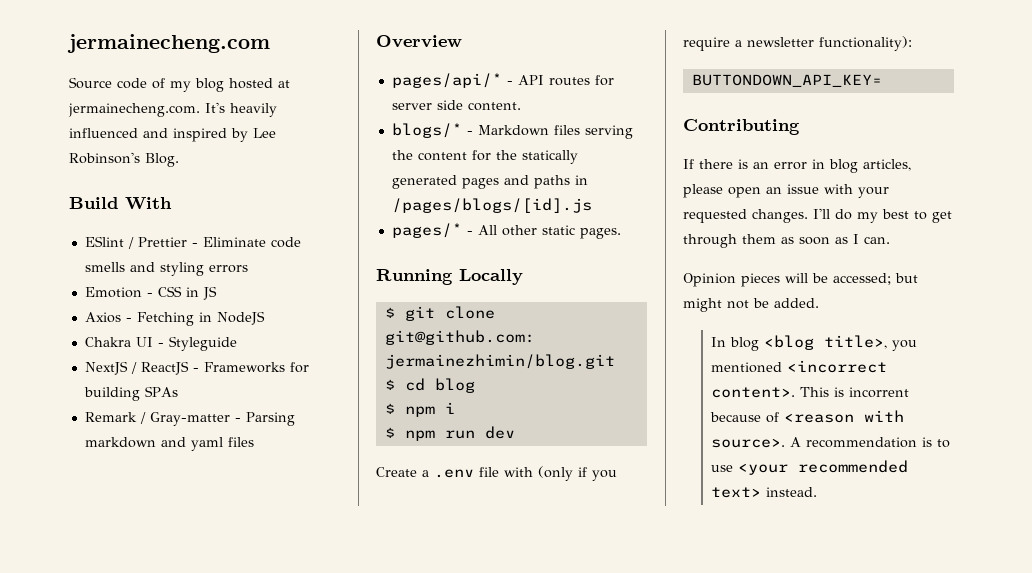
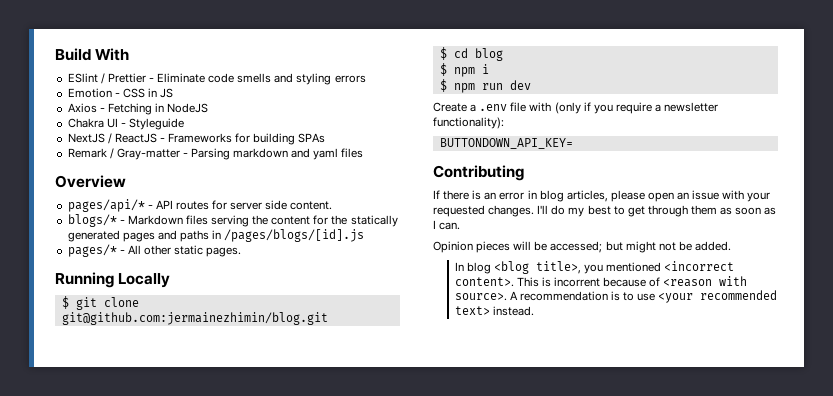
[67,34,270,53] [69,77,290,92] [68,102,277,117] [69,128,276,142] [69,152,179,167] jermainecheng.com // Source code of my blog hosted at jermainecheng.com. It's heavily influenced and inspired by Lee Robinson's Blog. // -> (55, 54) none

